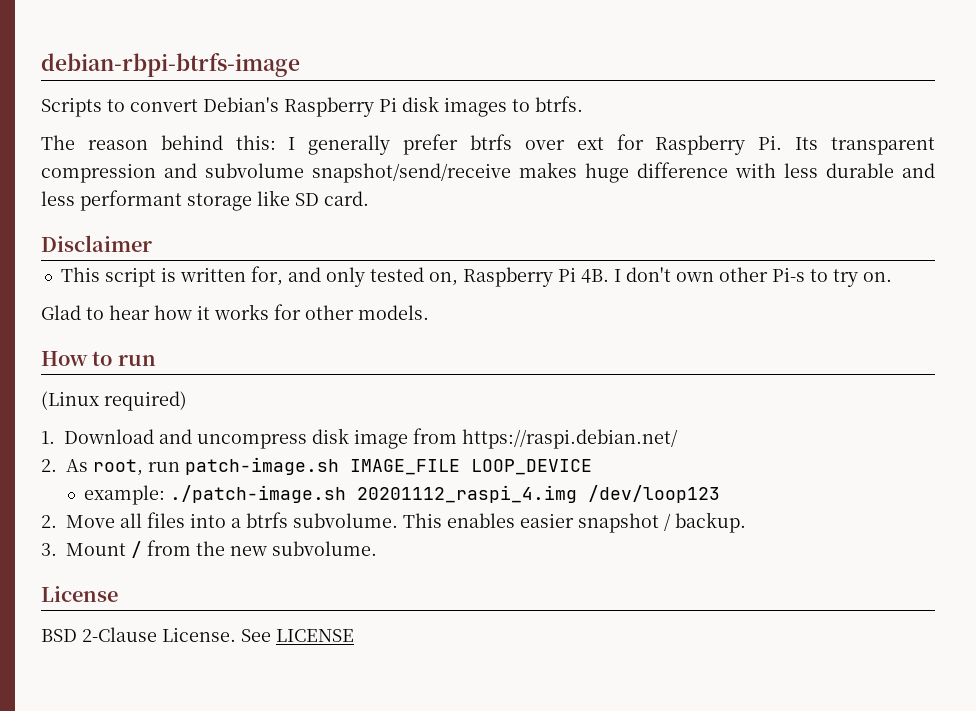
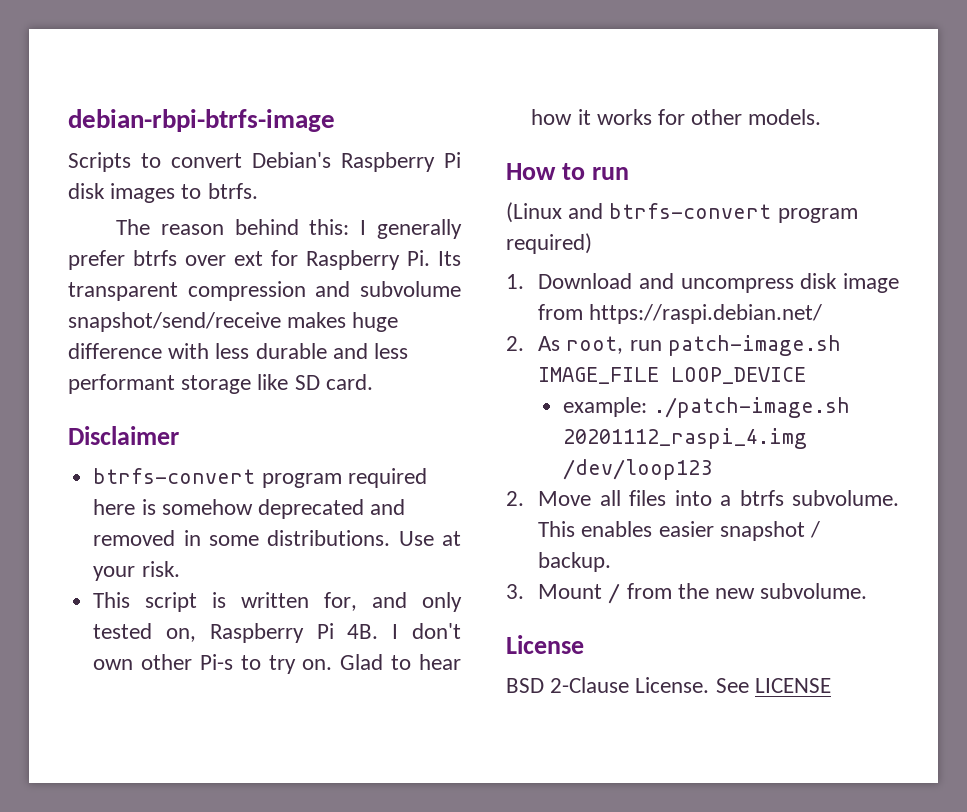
(152, 243) none -> [93,468,427,488] [93,499,406,519] [93,530,461,546] [93,561,180,581] // btrfs-convert program required here is somehow deprecated and removed in some distributions. Use at your risk.
(892, 277) // -> (333, 664) none
(99, 400) none -> [568,203,858,223] and btrfs-convert program

